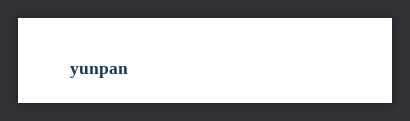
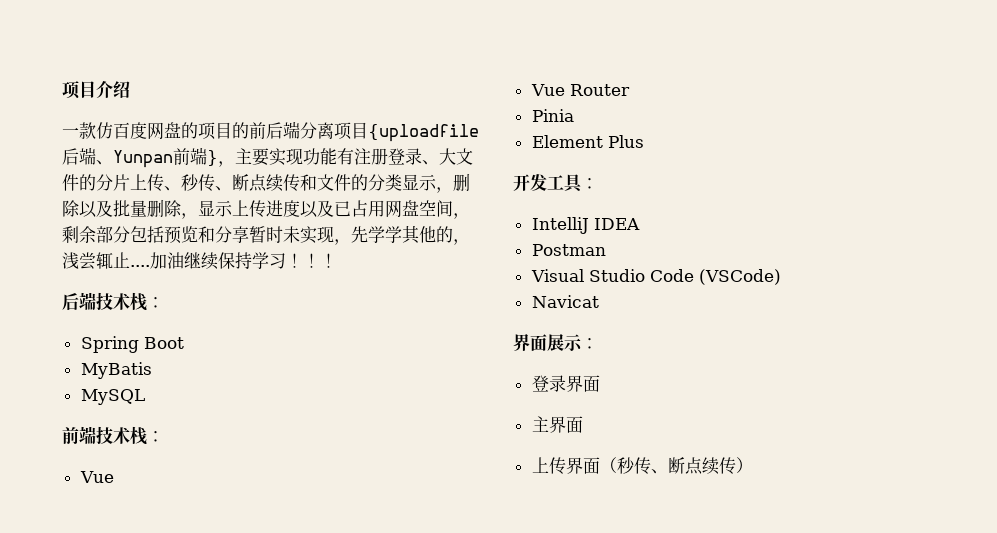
[70,66,128,78] yunpan -> [62,81,130,99] [62,121,479,142] [62,147,473,168] [62,173,470,193] [62,199,470,219] [62,225,470,245] [62,252,337,270] [62,292,164,311] [80,336,184,353] [80,362,152,379] [80,389,145,405] [62,426,164,445] [79,471,114,483] [530,84,630,96] [531,109,574,122] [531,135,644,148] [513,174,598,193] [531,217,640,234] [531,244,606,256] [530,269,781,285] [531,295,599,308] [513,334,598,351] [531,375,600,392] [531,416,583,433] [531,457,753,475] 项目介绍 // 一款仿百度网盘的项目的前后端分离项目{uploadfile后端、Yunpan前端}，主要实现功能有注册登录、大文件的分片上传、秒传、断点续传和文件的分类显示，删除以及批量删除，显示上传进度以及已占用网盘空间，剩余部分包括预览和分享暂时未实现，先学学其他的，浅尝辄止....加油继续保持学习！！！ // 后端技术栈： // Spring Boot // MyBatis // MySQL // 前端技术栈： // Vue // Vue Router // Pinia // Element Plus // 开发工具： // IntelliJ IDEA // Postman // Visual Studio Code (VSCode) // Navicat // 界面展示： // 登录界面 // 主界面 // 上传界面（秒传、断点续传）

